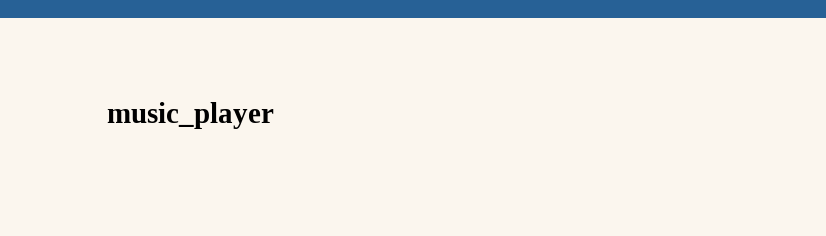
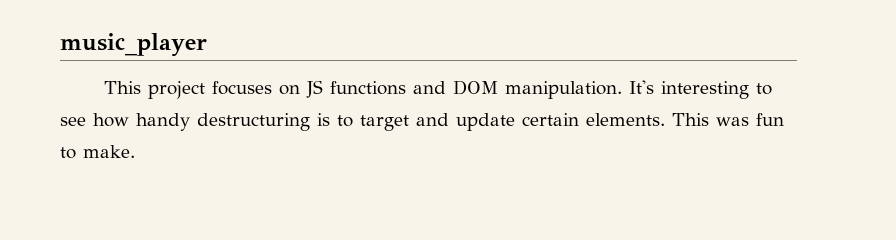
(274, 115) none -> [103,80,772,99] [60,113,784,131] [60,145,135,159] // This project focuses on JS functions and DOM manipulation. It's interesting to see how handy destructuring is to target and update certain elements. This was fun to make.

